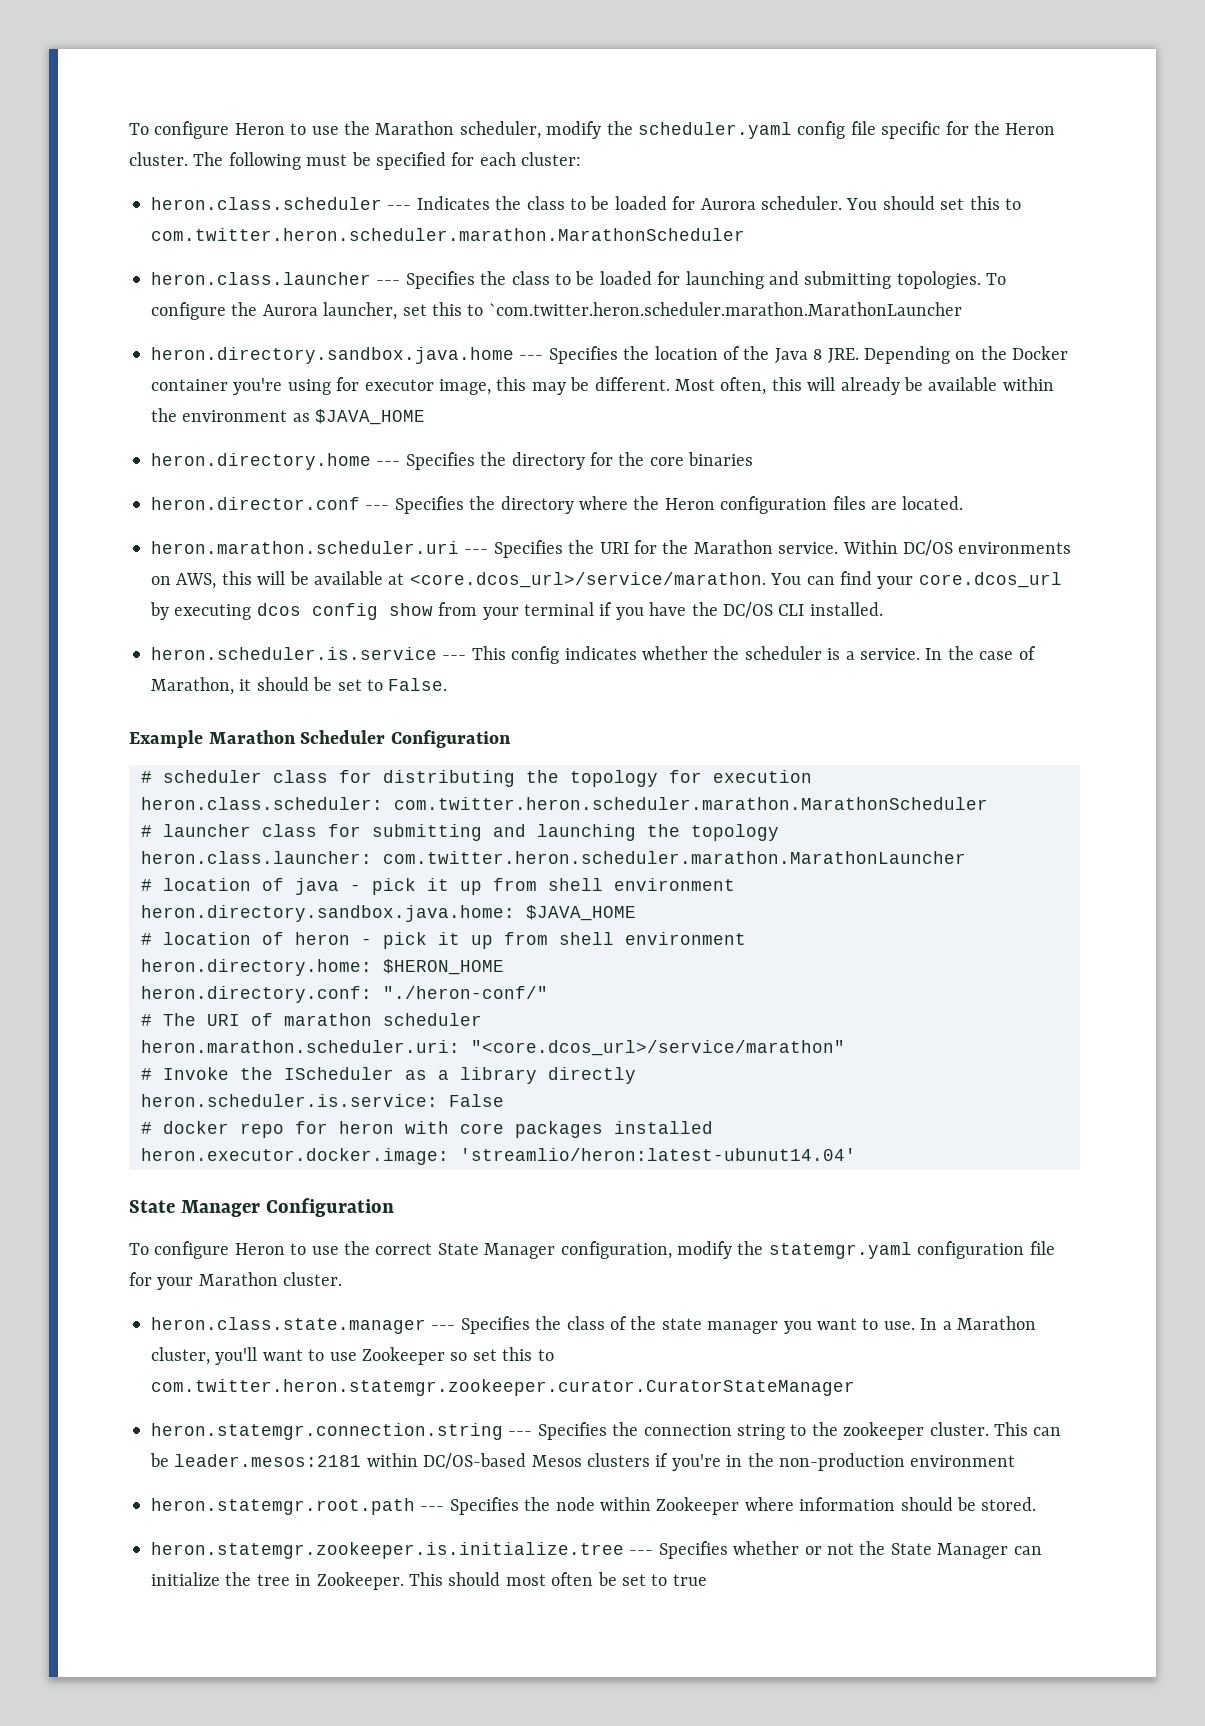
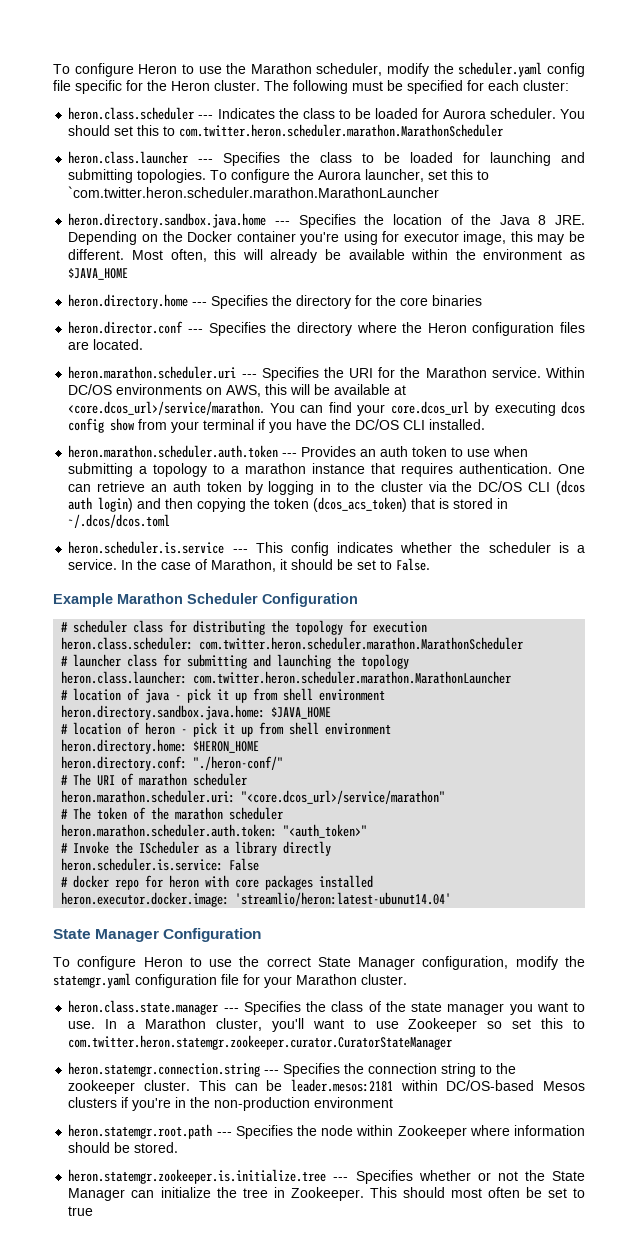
(883, 609) none -> [68,445,529,458] [68,463,585,477] [68,480,585,495] [68,497,509,512] [68,514,171,528] // heron.marathon.scheduler.auth.token --- Provides an auth token to use when submitting a topology to a marathon instance that requires authentication. One can retrieve an auth token by logging in to the cluster via the DC/OS CLI (dcos auth login) and then copying the token (dcos_acs_token) that is stored in ~/.dcos/dcos.toml
(845, 1048) none -> [61,807,284,820] [61,824,368,838] // # The token of the marathon scheduler // heron.marathon.scheduler.auth.token: "<auth_token>"

